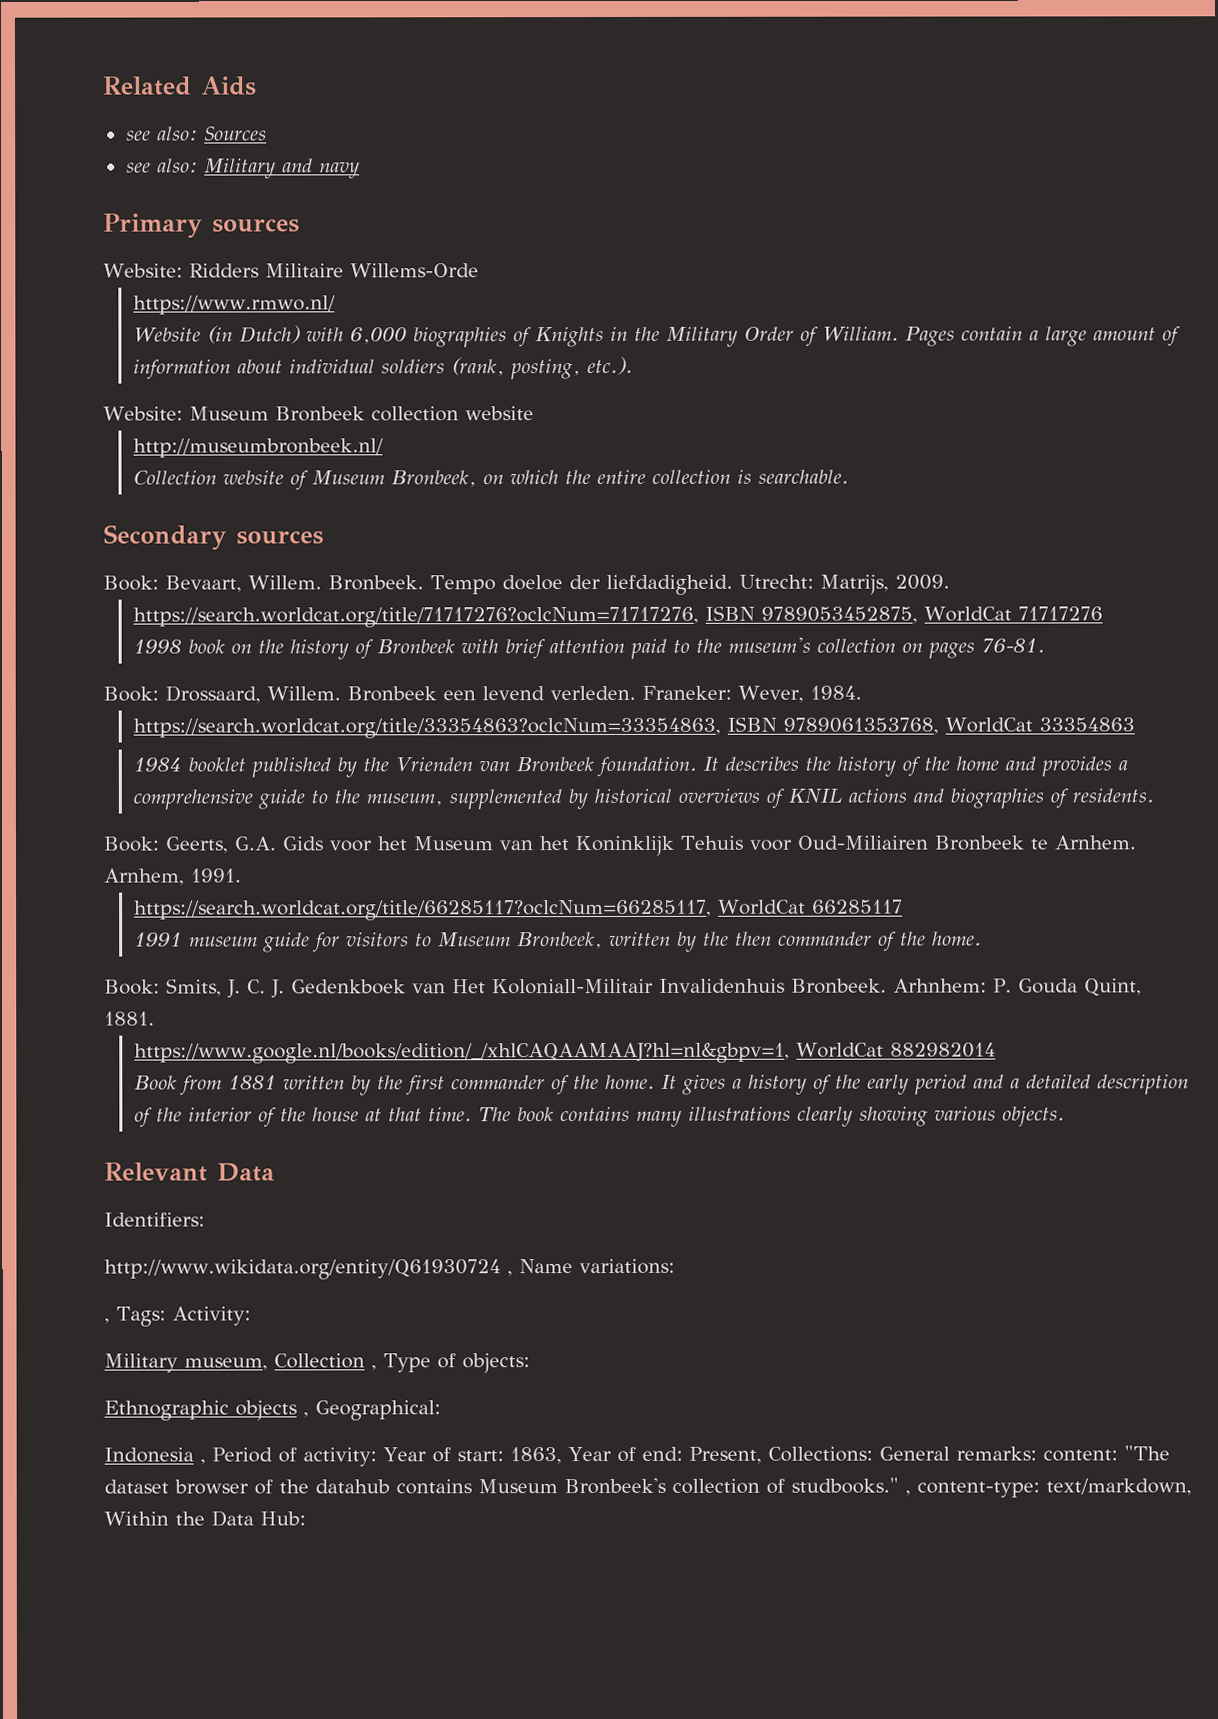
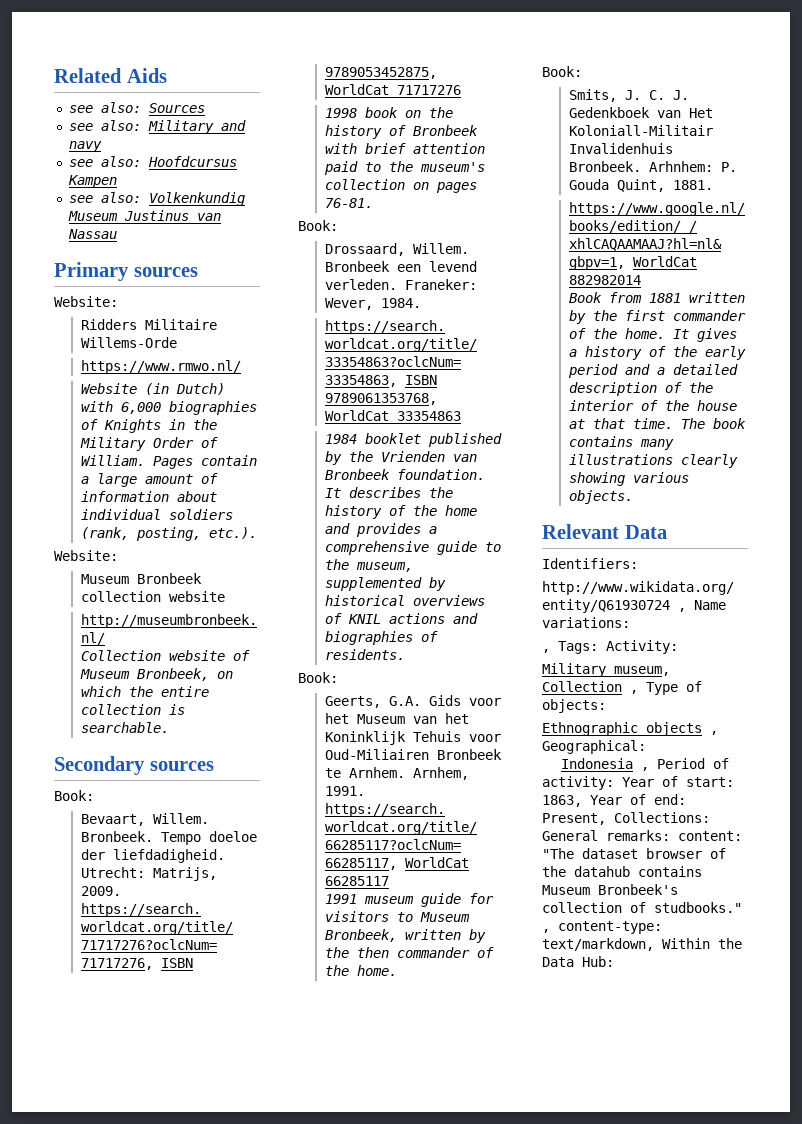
(360, 170) none -> [68,156,237,167] [67,175,117,188] [68,192,245,206] [67,210,221,221] [67,229,117,239] // see also: Hoofdcursus Kampen // see also: Volkenkundig Museum Justinus van Nassau
(183, 270) none -> (118, 301) //
(183, 413) none -> (118, 555) //
(159, 583) none -> (94, 795) //
(159, 694) none -> (338, 225) //
(159, 844) none -> (338, 677) //
(160, 987) none -> (582, 71) //

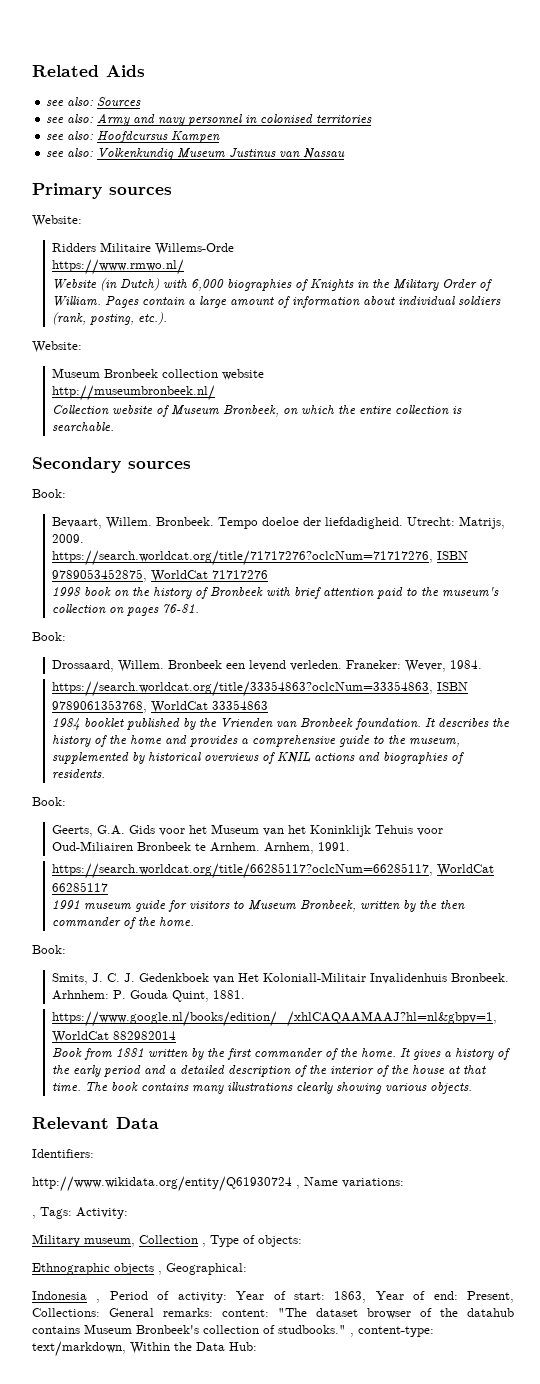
[147,120,214,134] Military -> [97,113,131,126] Army
(102, 146) none -> [188,114,373,126] personnel in colonised territories

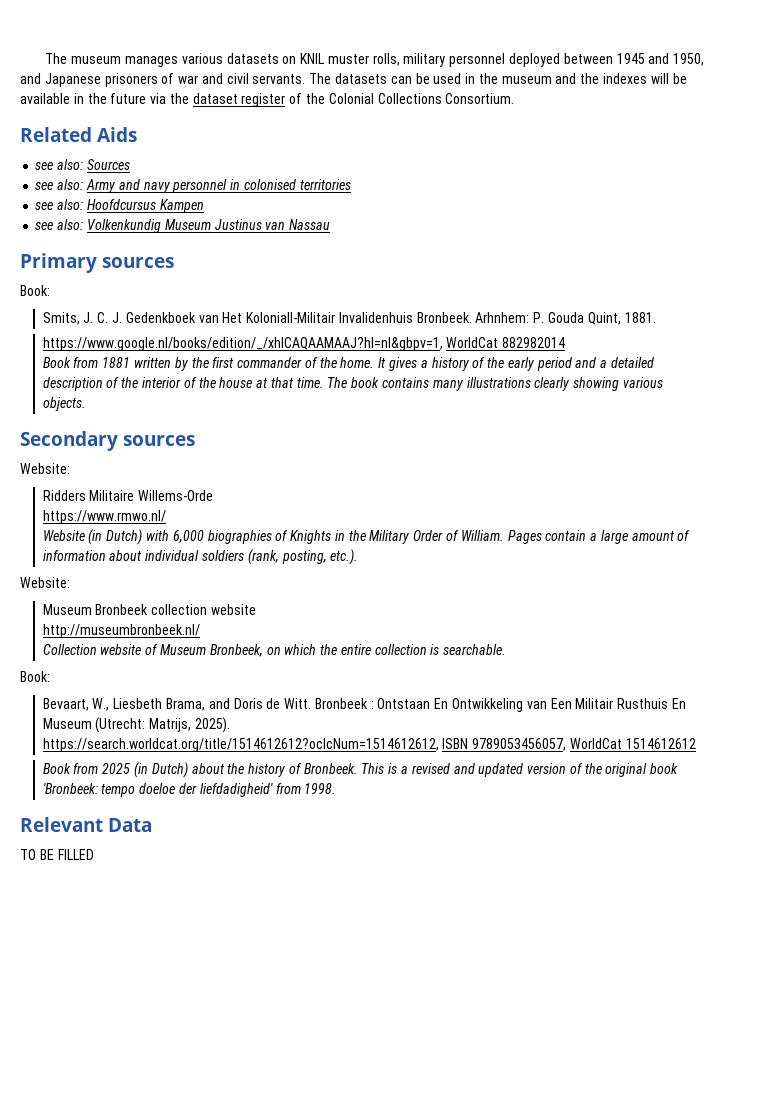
(32, 71) none -> [45,53,705,67] [20,73,687,87] [20,93,515,107] The museum manages various datasets on KNIL muster rolls, military personnel deployed between 1945 and 1950, and Japanese prisoners of war and civil servants. The datasets can be used in the museum and the indexes will be available in the future via the dataset register of the Colonial Collections Consortium. //
[32,215,82,227] [51,242,234,255] [51,259,184,275] [51,278,492,291] [51,296,501,308] [51,312,167,325] [32,341,82,353] [51,368,264,380] [51,385,215,401] [51,405,462,417] [51,422,114,432] [32,457,191,473] [32,489,66,498] [51,516,505,529] [51,534,84,543] [51,550,468,566] [51,569,268,582] [51,587,499,599] [51,604,199,616] [32,632,66,641] [51,660,482,672] [51,681,468,697] [51,700,268,713] [51,718,510,730] [51,735,460,747] [51,752,464,764] [51,769,105,779] [32,797,66,806] [51,824,443,837] [51,841,350,854] [51,863,494,879] [51,882,108,892] [51,900,465,912] [51,917,194,929] // Website: // Ridders Militaire Willems-Orde // https://www.rmwo.nl/ // Website (in Dutch) with 6,000 biographies of Knights in the Military Order of William. Pages contain a large amount of information about individual soldiers (rank, posting, etc.). // Website: // Museum Bronbeek collection website // http://museumbronbeek.nl/ // Collection website of Museum Bronbeek, on which the entire collection is searchable. // Secondary sources // Book: // Bevaart, Willem. Bronbeek. Tempo doeloe der liefdadigheid. Utrecht: Matrijs, 2009. // https://search.worldcat.org/title/71717276?oclcNum=71717276, ISBN 9789053452875, WorldCat 71717276 // 1998 book on the history of Bronbeek with brief attention paid to the museum's collection on pages 76-81. // Book: // Drossaard, Willem. Bronbeek een levend verleden. Franeker: Wever, 1984. // https://search.worldcat.org/title/33354863?oclcNum=33354863, ISBN 9789061353768, WorldCat 33354863 // 1984 booklet published by the Vrienden van Bronbeek foundation. It describes the history of the home and provides a comprehensive guide to the museum, supplemented by historical overviews of KNIL actions and biographies of residents. // Book: // Geerts, G.A. Gids voor het Museum van het Koninklijk Tehuis voor Oud-Miliairen Bronbeek te Arnhem. Arnhem, 1991. // https://search.worldcat.org/title/66285117?oclcNum=66285117, WorldCat 66285117 // 1991 museum guide for visitors to Museum Bronbeek, written by the then commander of the home. -> (175, 262) none
[32,1117,159,1130] [32,1149,94,1158] [32,1176,404,1192] [32,1207,128,1219] [32,1234,302,1247] [32,1263,247,1275] [32,1291,514,1303] [32,1308,514,1319] [32,1324,434,1337] [32,1341,257,1357] Relevant Data // Identifiers: // http://www.wikidata.org/entity/Q61930724 , Name variations: // , Tags: Activity: // Military museum, Collection , Type of objects: // Ethnographic objects , Geographical: // Indonesia , Period of activity: Year of start: 1863, Year of end: Present, Collections: General remarks: content: "The dataset browser of the datahub contains Museum Bronbeek's collection of studbooks." , content-type: text/markdown, Within the Data Hub: -> [20,431,196,451] [20,463,70,474] [42,490,214,501] [42,510,166,524] [42,529,691,545] [42,549,359,565] [20,577,70,588] [42,604,256,615] [42,624,200,638] [42,644,507,657] [20,671,50,682] [42,698,686,712] [42,717,230,733] [42,738,696,752] [42,762,679,778] [42,783,337,797] [20,817,153,832] [20,849,94,860] Secondary sources // Website: // Ridders Militaire Willems-Orde // https://www.rmwo.nl/ // Website (in Dutch) with 6,000 biographies of Knights in the Military Order of William. Pages contain a large amount of information about individual soldiers (rank, posting, etc.). // Website: // Museum Bronbeek collection website // http://museumbronbeek.nl/ // Collection website of Museum Bronbeek, on which the entire collection is searchable. // Book: // Bevaart, W., Liesbeth Brama, and Doris de Witt. Bronbeek : Ontstaan En Ontwikkeling van Een Militair Rusthuis En Museum (Utrecht: Matrijs, 2025). // https://search.worldcat.org/title/1514612612?oclcNum=1514612612, ISBN 9789053456057, WorldCat 1514612612 // Book from 2025 (in Dutch) about the history of Bronbeek. This is a revised and updated version of the original book 'Bronbeek: tempo doeloe der liefdadigheid' from 1998. // Relevant Data // TO BE FILLED

